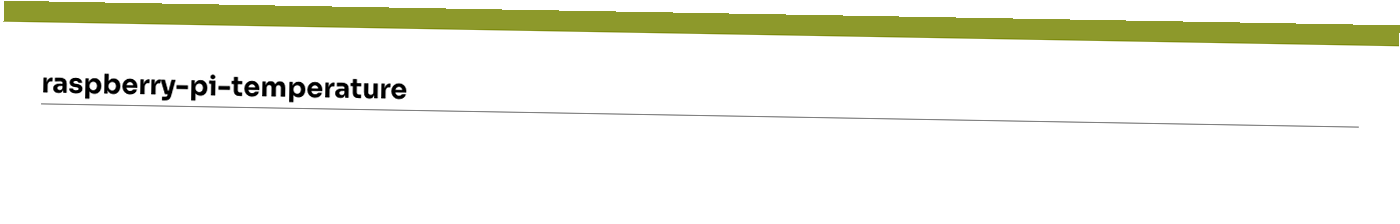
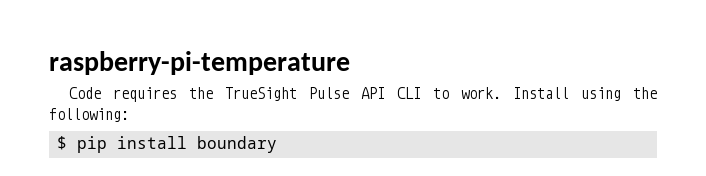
(408, 88) none -> [69,87,657,102] [49,108,129,122] [56,136,277,153] // Code requires the TrueSight Pulse API CLI to work. Install using the following: // $ pip install boundary

